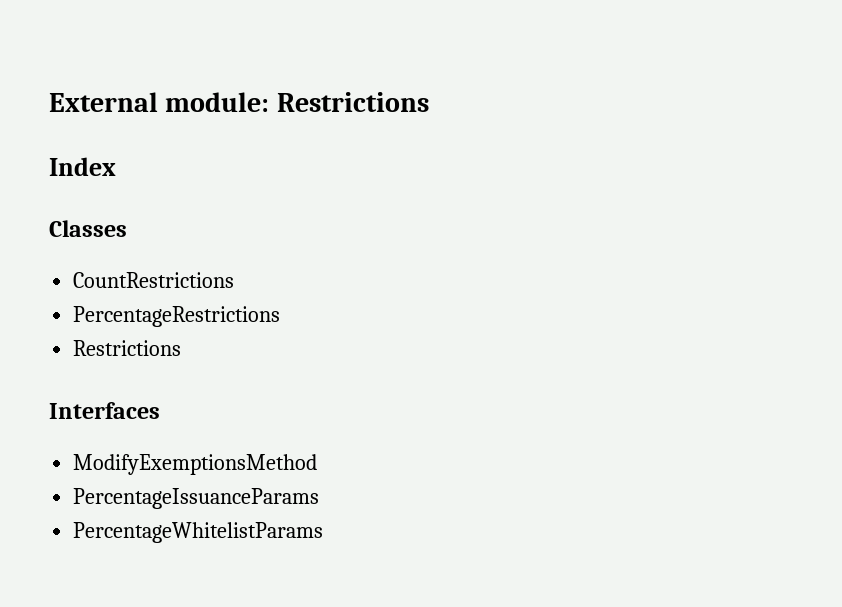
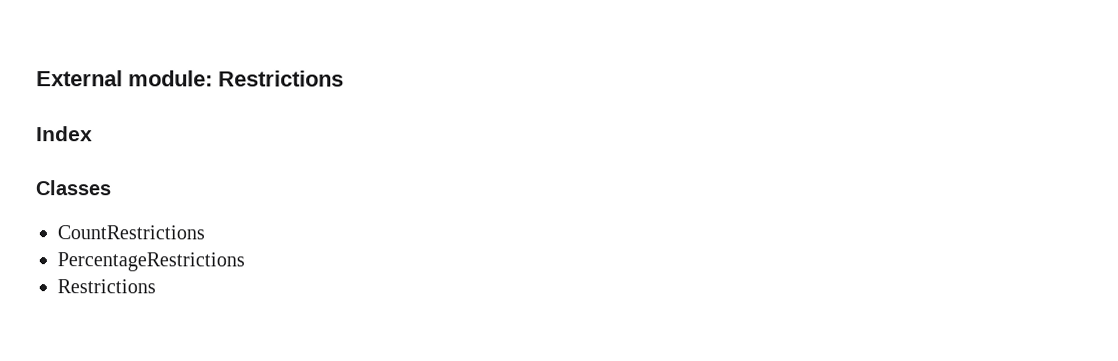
[49,402,160,419] [73,454,318,475] [73,488,320,509] [73,522,324,543] // Interfaces // ModifyExemptionsMethod // PercentageIssuanceParams // PercentageWhitelistParams -> (156, 286) none

